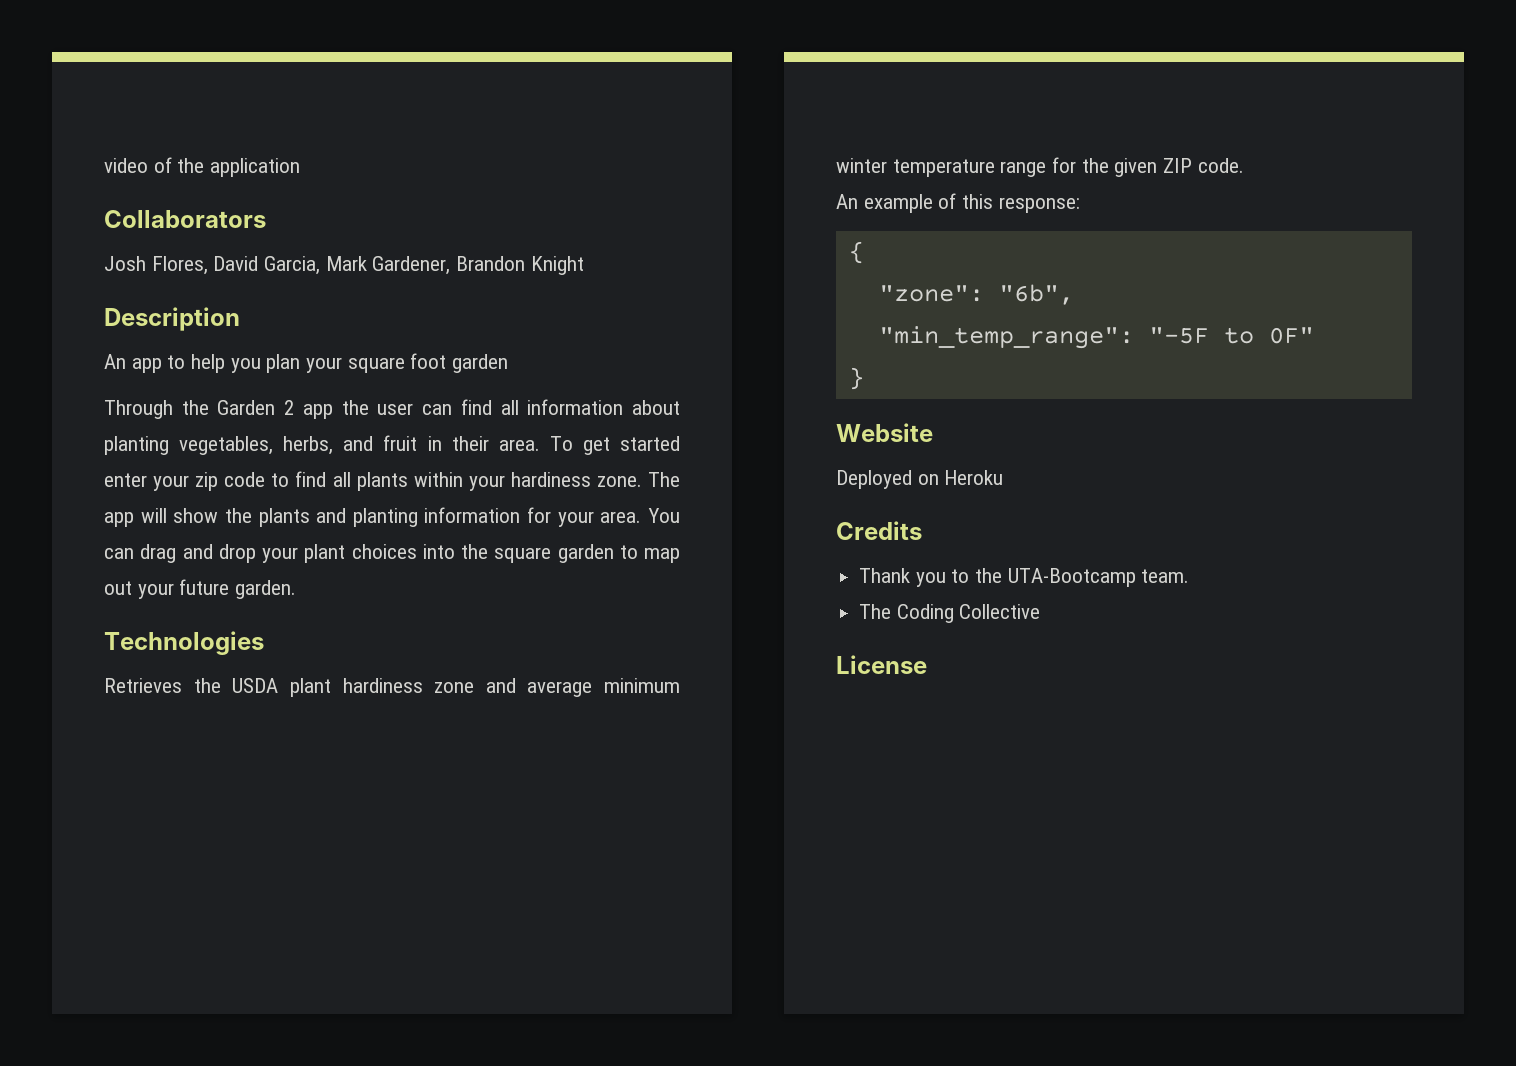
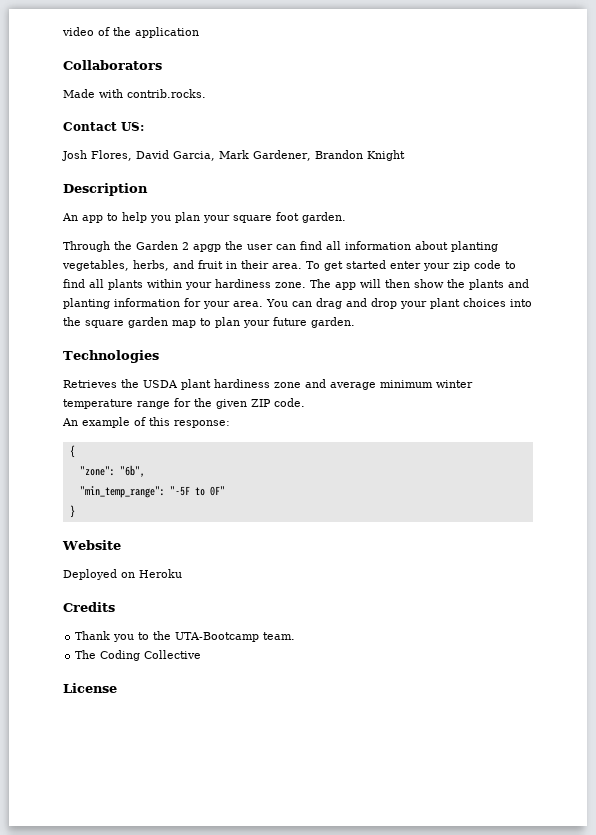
(266, 219) none -> [63,89,206,98] [63,122,144,131] // Made with contrib.rocks. // Contact US:
[452,354,509,373] garden -> [302,212,346,223] garden.
[302,404,333,419] app -> [193,244,221,252] apgp
(167, 515) none -> [385,279,410,288] then
[619,545,680,563] [104,581,132,595] to map out -> [172,317,240,328] map to plan

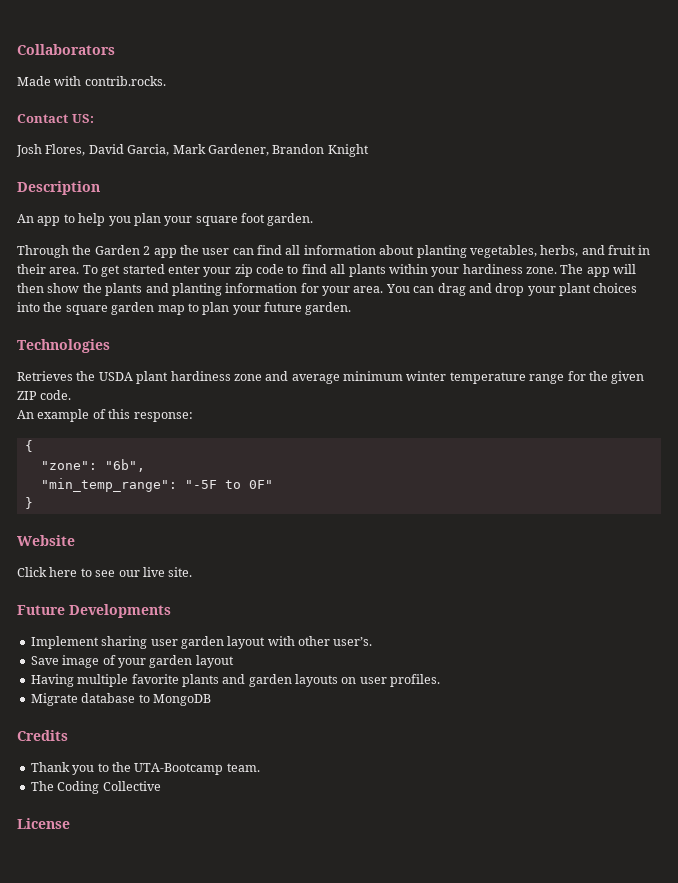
[62,27,199,38] video of the application // -> (17, 49) none
[193,244,221,252] apgp -> [153,248,177,258] app
[63,569,182,580] Deployed on Heroku -> [17,567,193,577] [17,604,171,618] [30,636,373,649] [30,655,234,668] [30,674,441,687] [30,693,211,706] Click here to see our live site. // Future Developments // Implement sharing user garden layout with other user’s. // Save image of your garden layout // Having multiple favorite plants and garden layouts on user profiles. // Migrate database to MongoDB

